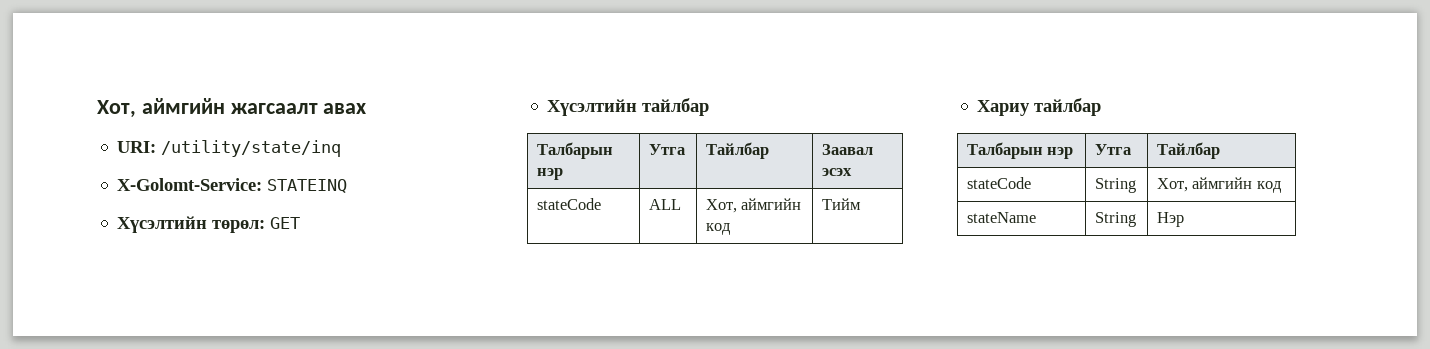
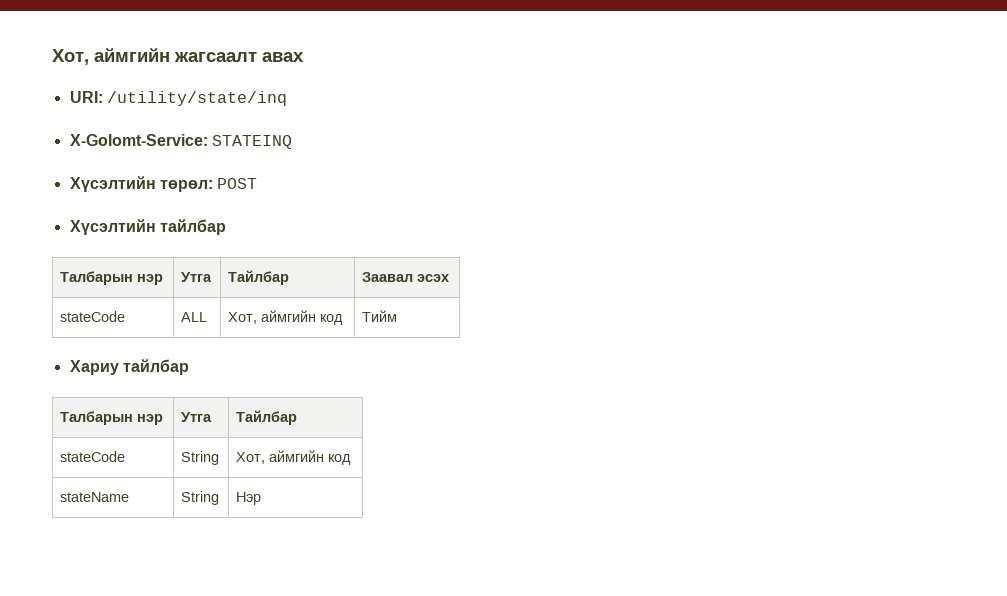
[270,217,301,229] GET -> [217,178,258,189] POST

